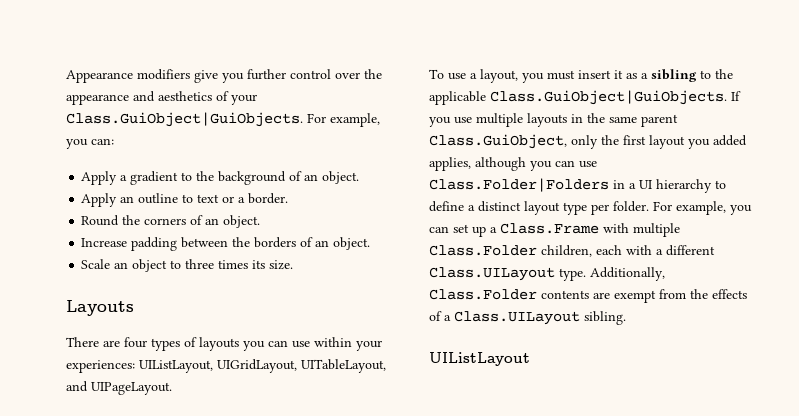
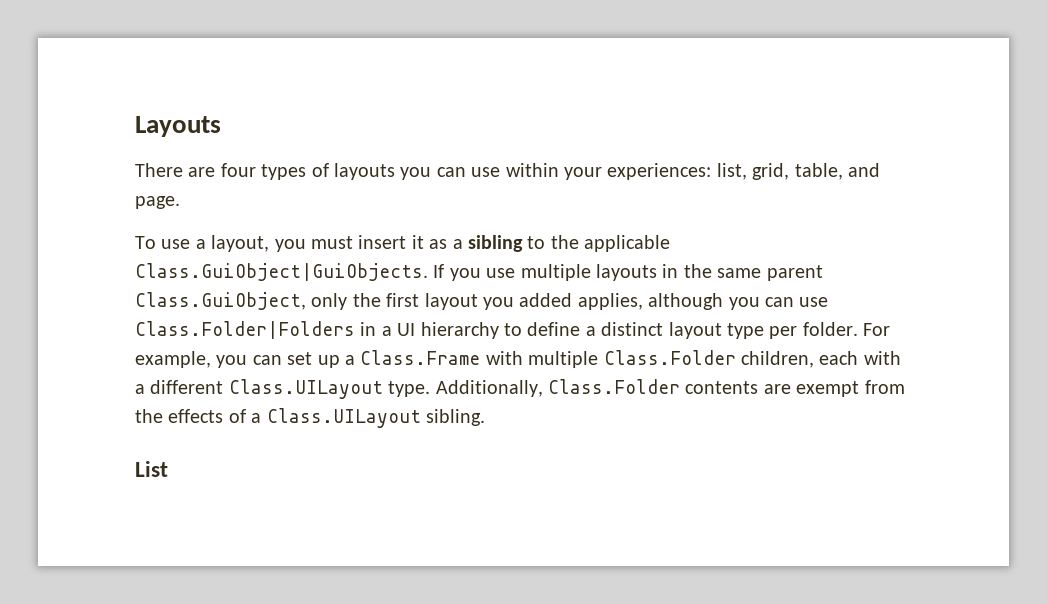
[66,69,382,83] [66,91,257,105] [66,112,380,127] [66,138,114,149] [81,171,360,185] [81,193,289,207] [81,215,261,228] [81,237,371,251] [81,259,294,272] Appearance modifiers give you further control over the appearance and aesthetics of your Class.GuiObject|GuiObjects. For example, you can: // Apply a gradient to the background of an object. // Apply an outline to text or a border. // Round the corners of an object. // Increase padding between the borders of an object. // Scale an object to three times its size. // -> (135, 126) none
[139,359,386,373] [66,381,172,395] UIListLayout, UIGridLayout, UITableLayout, and UIPageLayout. -> [716,163,880,180] [135,196,180,209] list, grid, table, and page.
[429,352,530,366] UIListLayout -> [135,461,168,477] List

